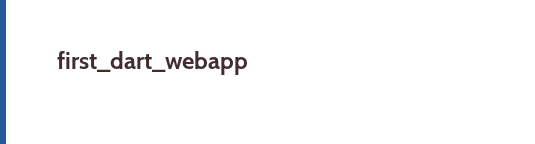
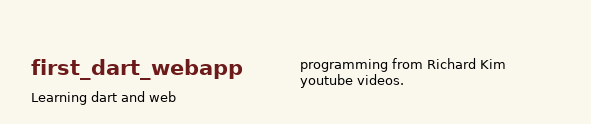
(248, 63) none -> [31,91,176,105] [300,58,506,72] [300,74,404,88] // Learning dart and web programming from Richard Kim youtube videos.

